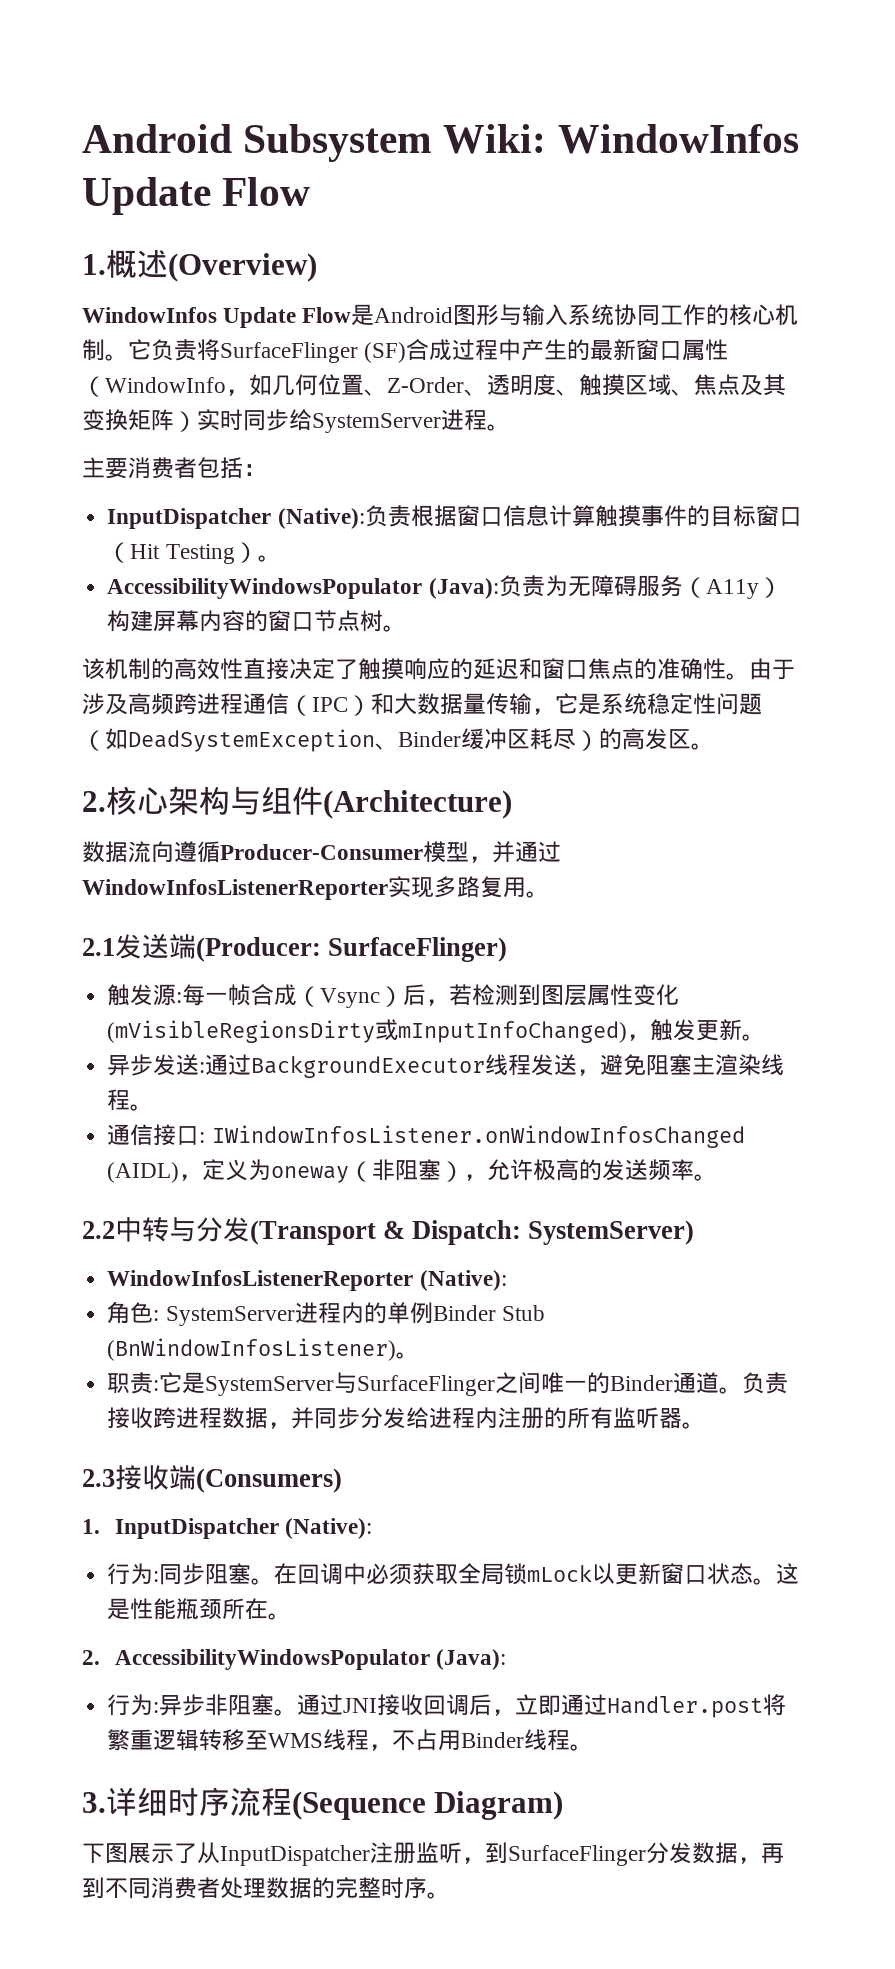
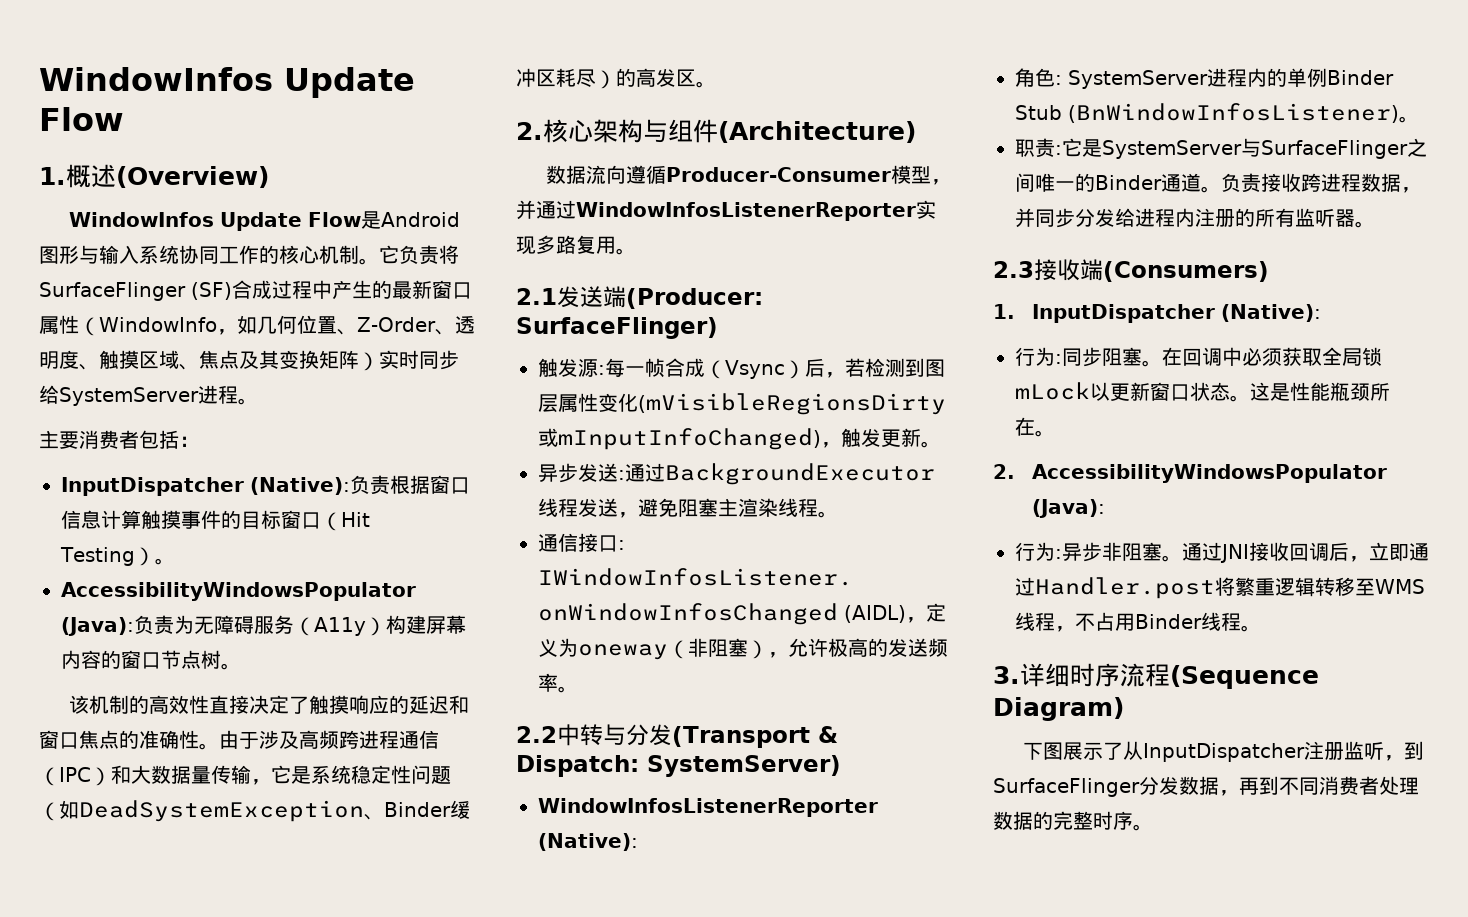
[82,124,547,162] Android Subsystem Wiki: -> (39, 79) none

